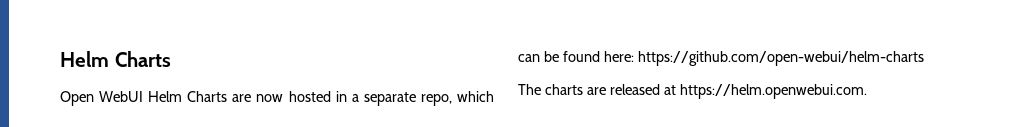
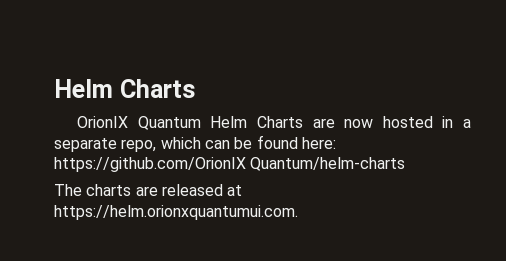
[60,91,144,106] Open WebUI -> [77,116,201,130] OrionIX Quantum
[637,51,924,66] https://github.com/open-webui/helm-charts -> [54,157,406,172] https://github.com/OrionIX Quantum/helm-charts
[679,84,867,99] https://helm.openwebui.com. -> [54,205,298,220] https://helm.orionxquantumui.com.

